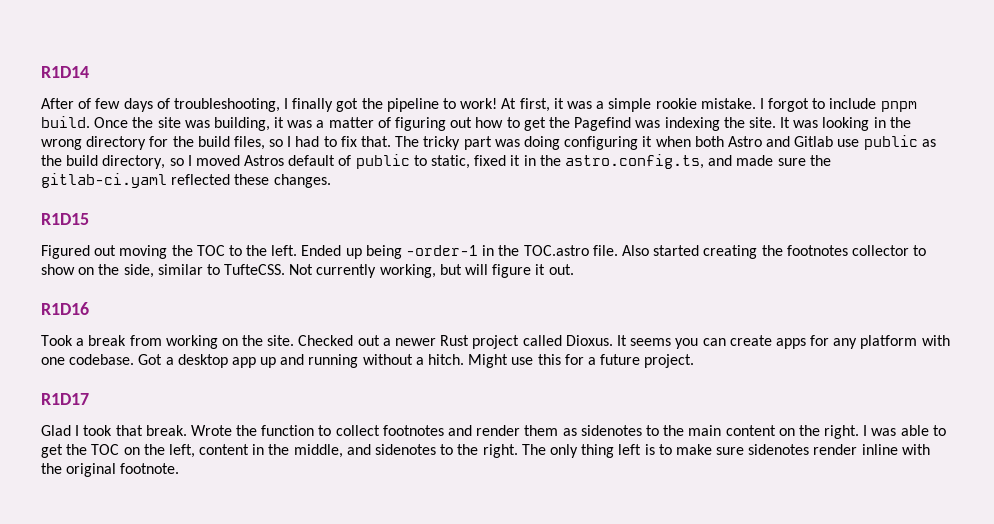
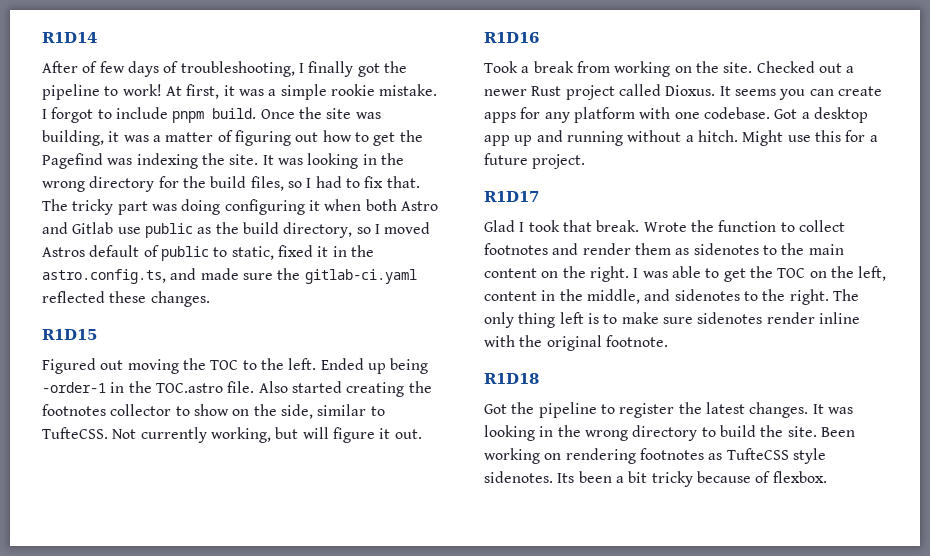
(180, 468) none -> [484,373,539,384] [484,402,853,418] [484,425,855,441] [484,448,826,464] [484,471,827,487] // R1D18 // Got the pipeline to register the latest changes. It was looking in the wrong directory to build the site. Been working on rendering footnotes as TufteCSS style sidenotes. Its been a bit tricky because of flexbox.

